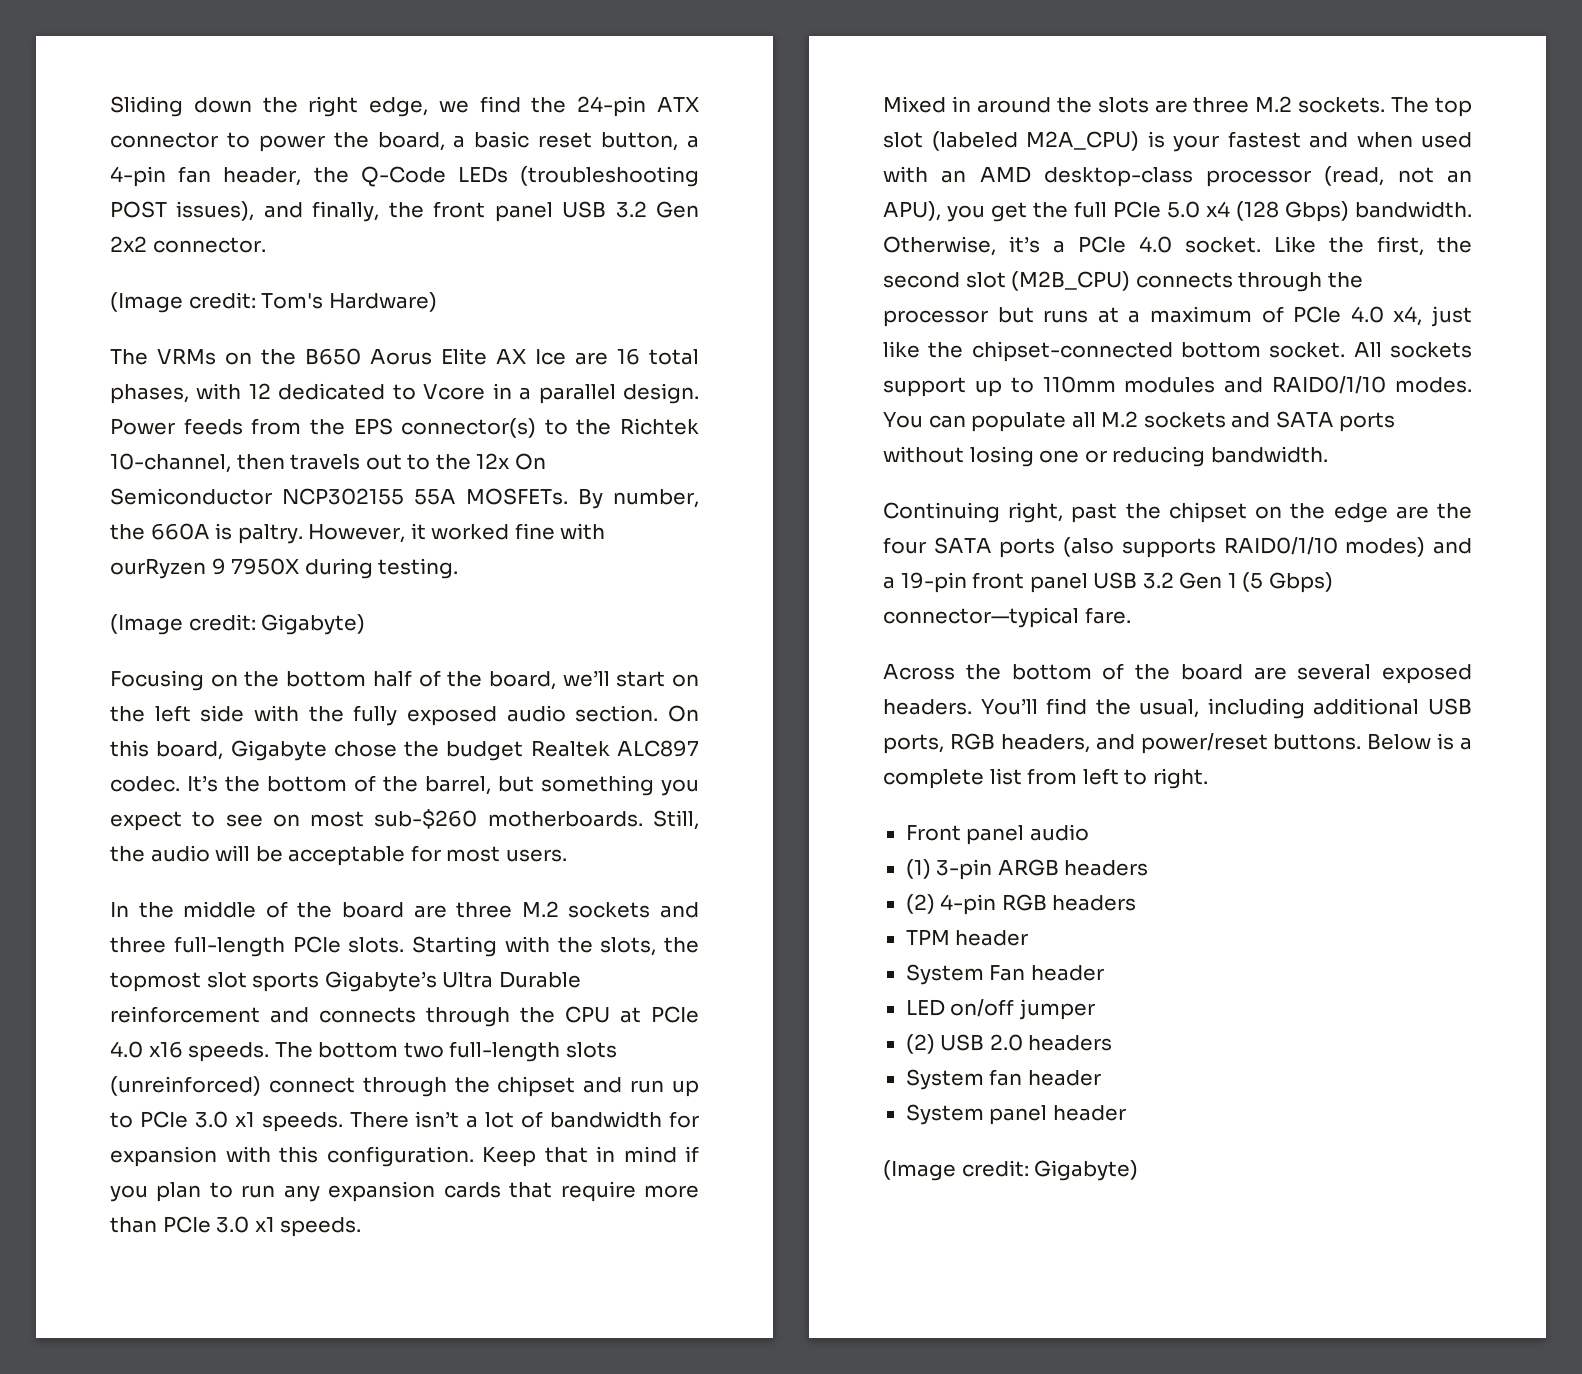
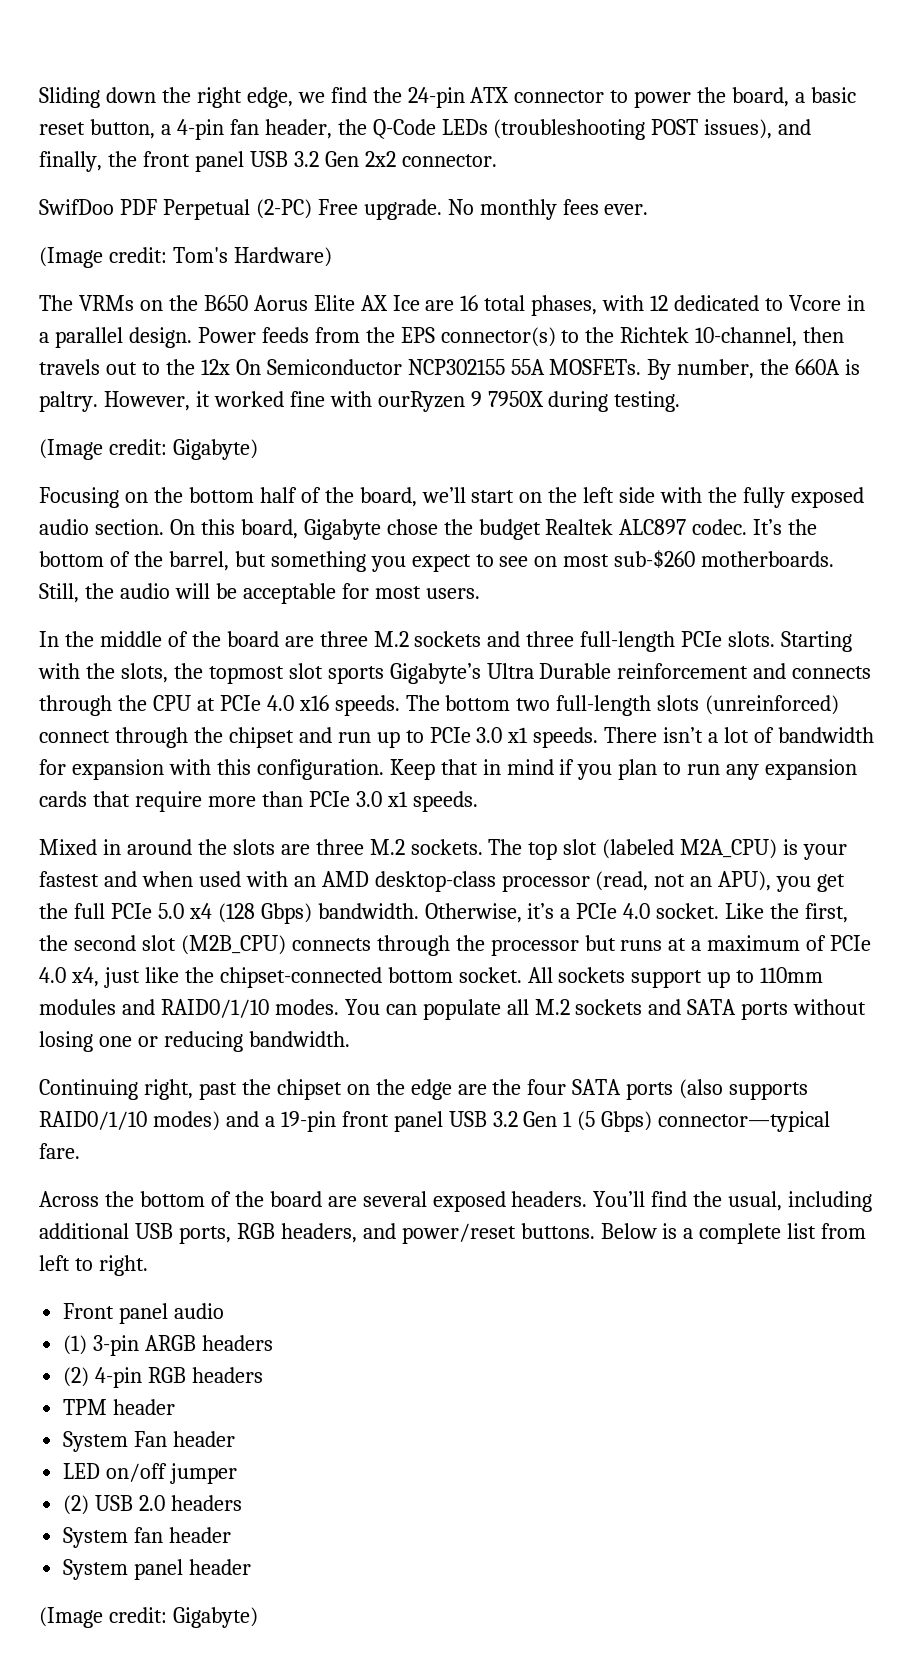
(266, 245) none -> [39,199,649,220] // SwifDoo PDF Perpetual (2-PC) Free upgrade. No monthly fees ever.

